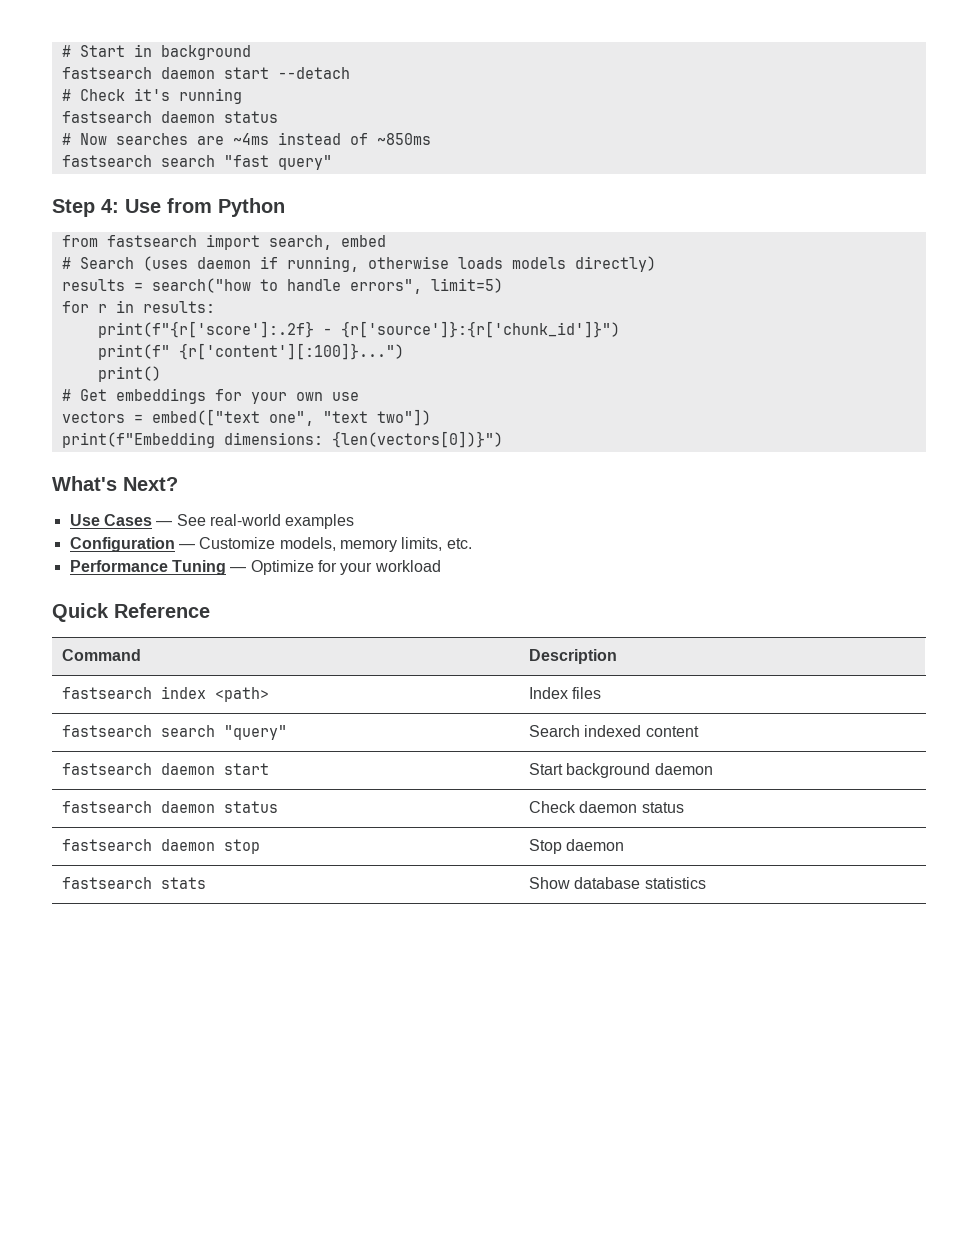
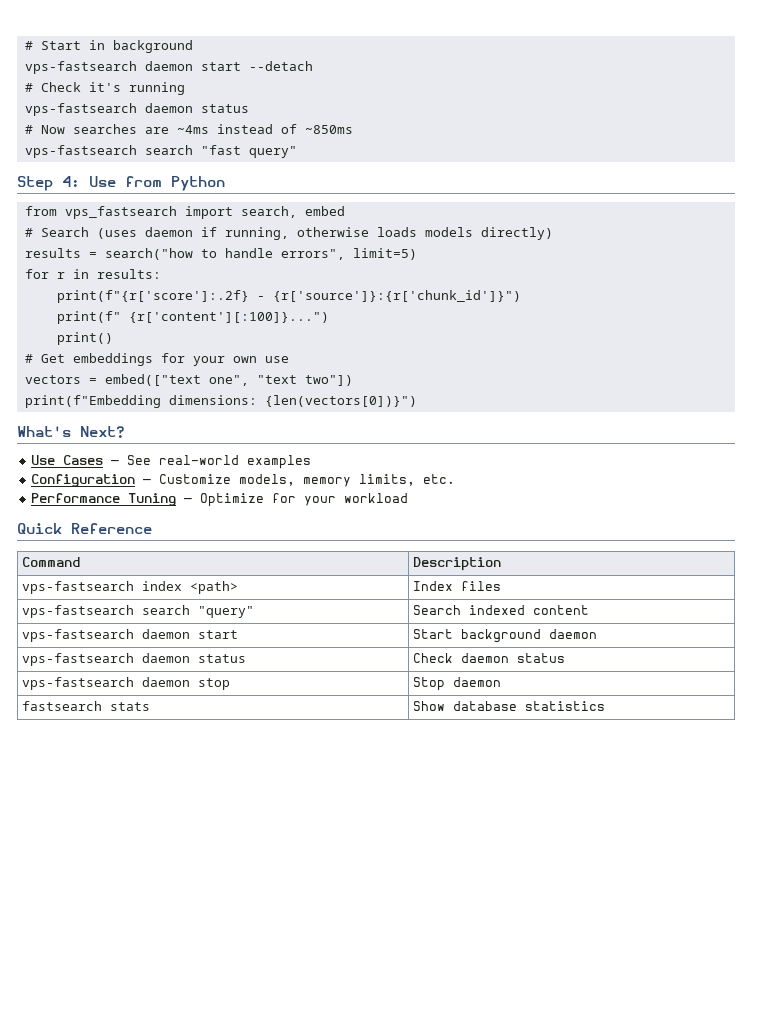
[61,67,152,79] fastsearch -> [24,61,137,74] vps-fastsearch
[61,111,152,123] fastsearch -> [24,103,137,116] vps-fastsearch
[61,155,152,167] fastsearch -> [24,145,137,158] vps-fastsearch
[106,235,197,247] fastsearch -> [64,206,177,219] vps_fastsearch
[61,687,152,699] fastsearch -> [22,581,135,594] vps-fastsearch
[61,725,152,737] fastsearch -> [22,605,135,618] vps-fastsearch
[61,763,152,775] fastsearch -> [22,629,135,642] vps-fastsearch
[61,801,152,813] fastsearch -> [22,653,135,666] vps-fastsearch
[61,839,152,851] fastsearch -> [22,677,135,690] vps-fastsearch

